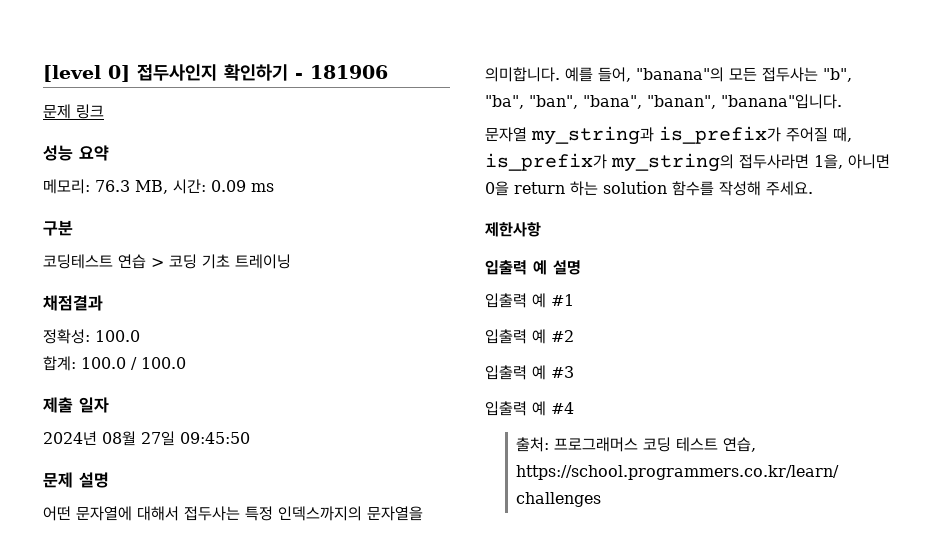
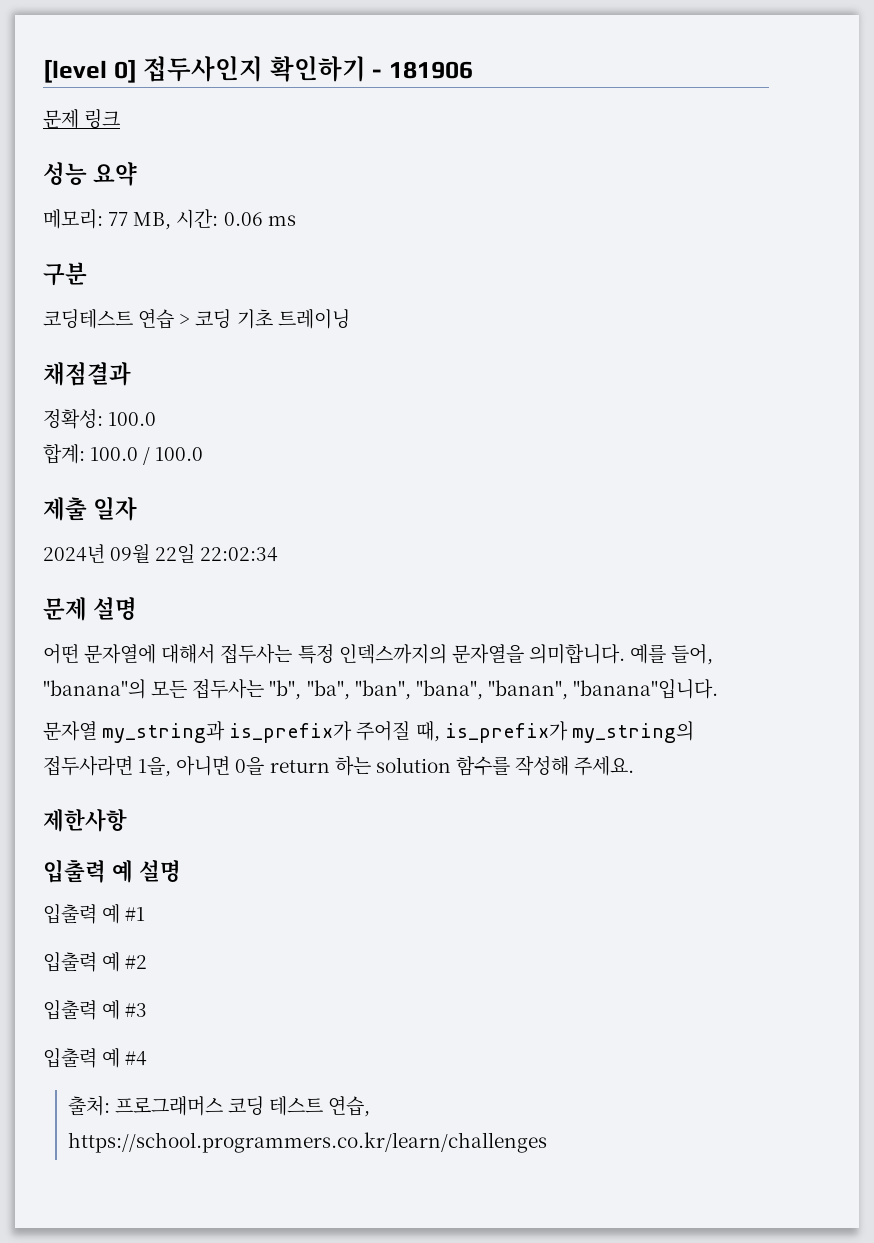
[95,180,130,192] 76.3 -> [108,212,129,226] 77
[211,180,246,192] 0.09 -> [223,212,263,226] 0.06
[102,431,250,446] 08월 27일 09:45:50 -> [110,543,279,563] 09월 22일 22:02:34

